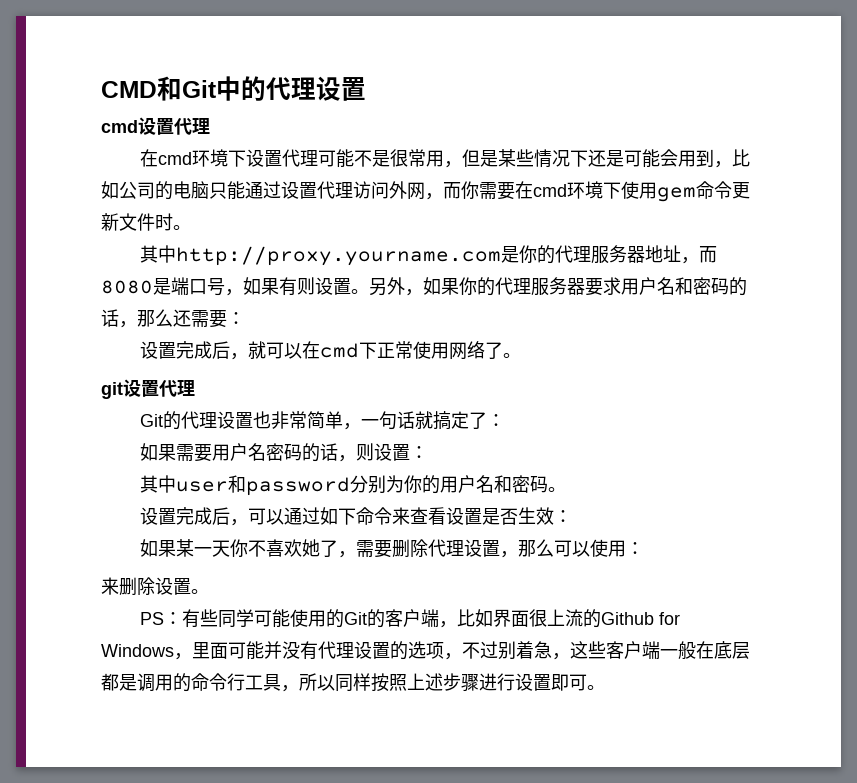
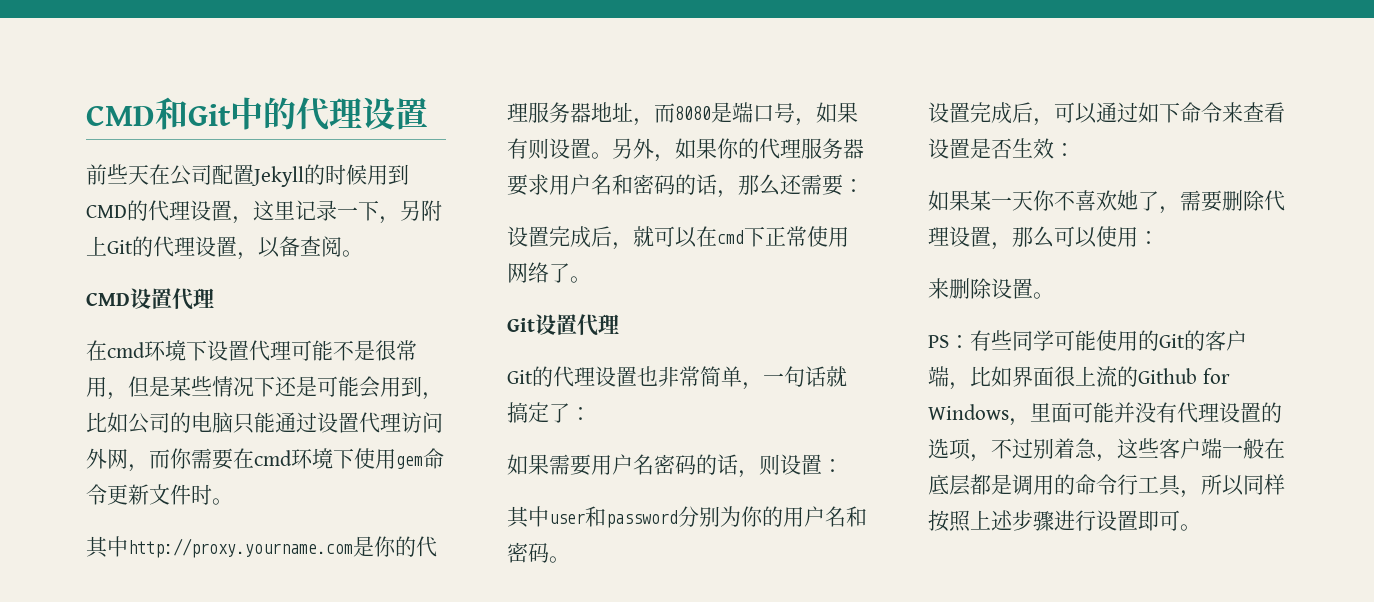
[101,120,138,133] cmd -> [86,164,409,187] [86,200,442,224] [86,236,363,260] [86,293,130,306] 前些天在公司配置Jekyll的时候用到CMD的代理设置，这里记录一下，另附上Git的代理设置，以备查阅。 // CMD
[101,382,123,399] git -> [507,318,535,332] Git

